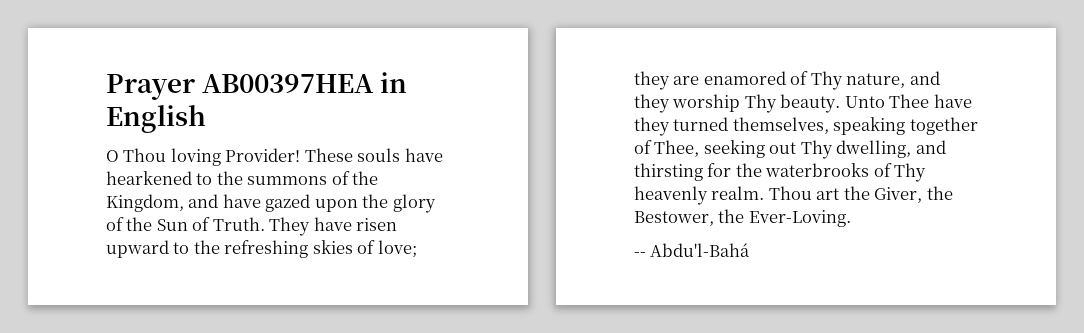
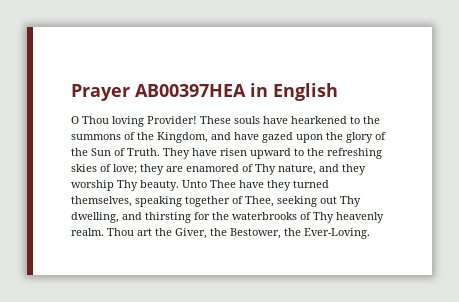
[634,243,751,257] // -- Abdu'l-Bahá -> (370, 233) none

